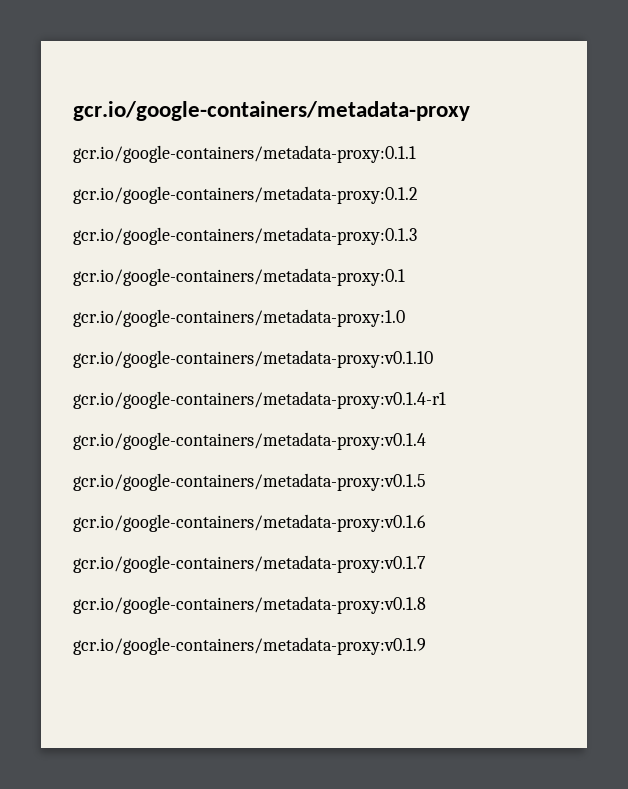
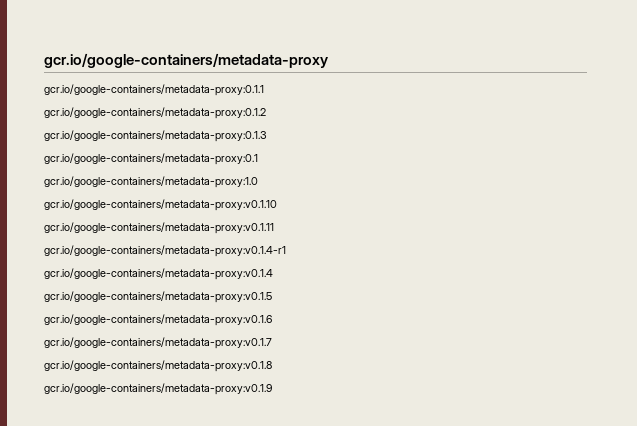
(433, 359) none -> [44,222,274,234] // gcr.io/google-containers/metadata-proxy:v0.1.11

